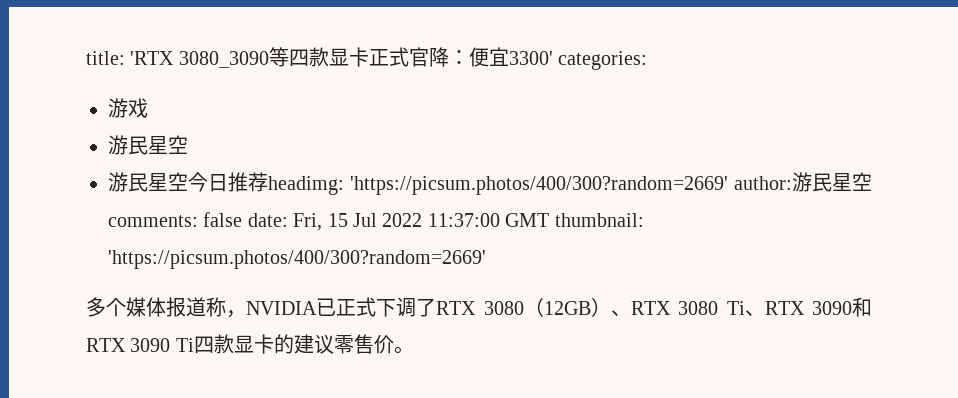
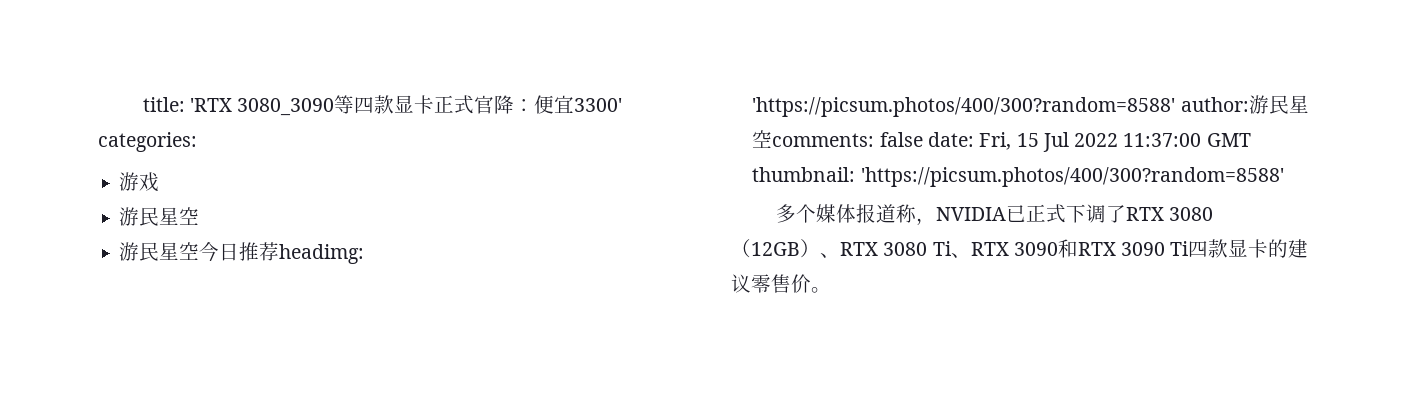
[350,176,728,195] 'https://picsum.photos/400/300?random=2669' -> [752,97,1176,117] 'https://picsum.photos/400/300?random=8588'
[108,250,486,269] 'https://picsum.photos/400/300?random=2669' -> [860,167,1284,187] 'https://picsum.photos/400/300?random=8588'

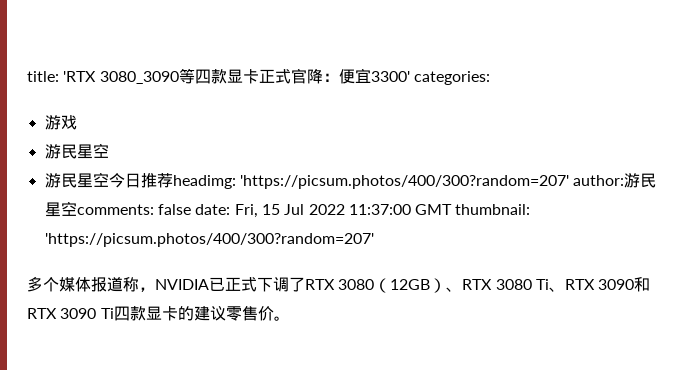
[752,97,1176,117] 'https://picsum.photos/400/300?random=8588' -> [239,175,569,189] 'https://picsum.photos/400/300?random=207'
[860,167,1284,187] 'https://picsum.photos/400/300?random=8588' -> [44,233,374,247] 'https://picsum.photos/400/300?random=207'

